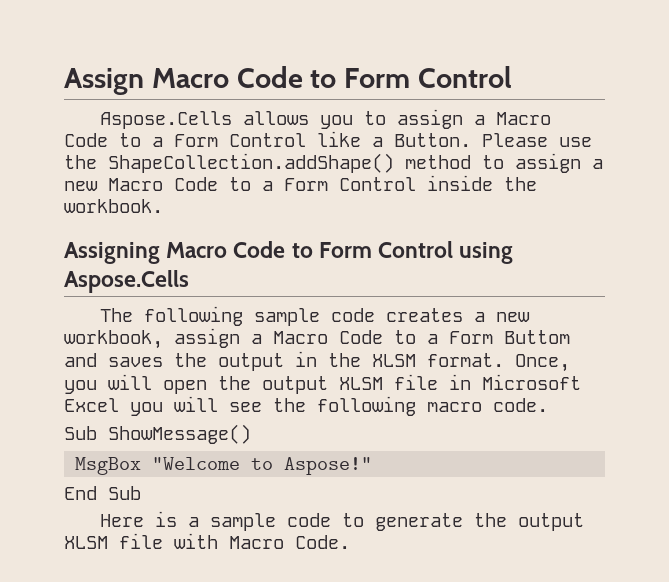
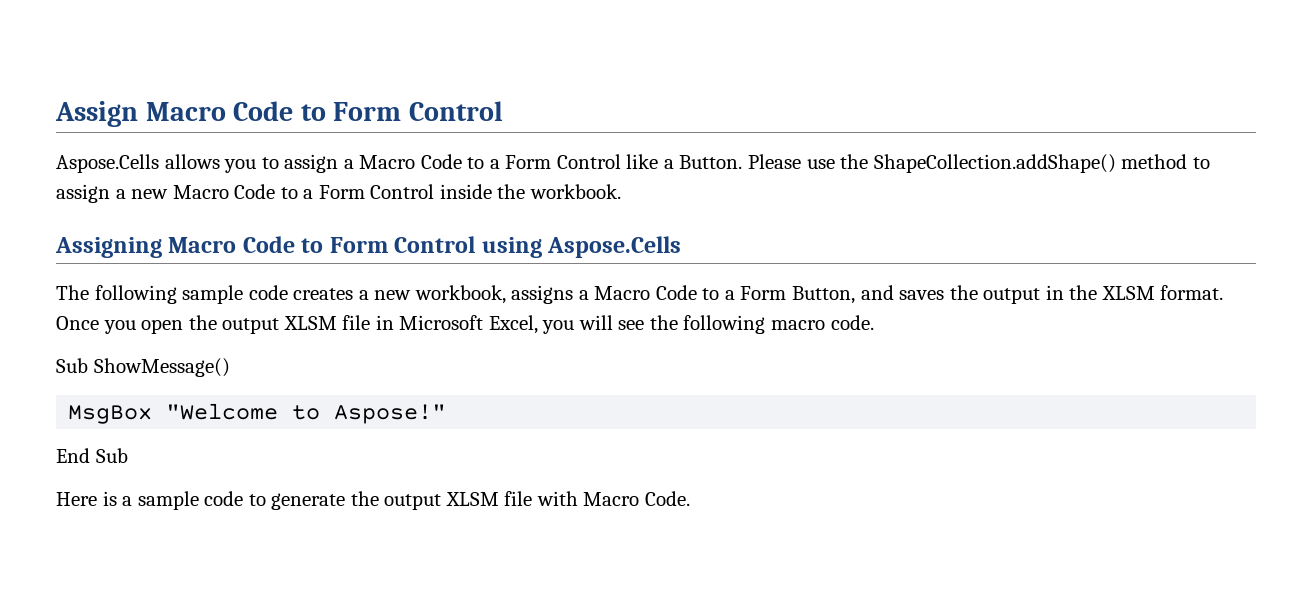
[174,328,570,348] assign a Macro Code to a Form Buttom -> [511,285,856,304] assigns a Macro Code to a Form Button,
[515,354,570,372] [64,374,152,394] Once, you will -> [56,316,136,334] Once you
[64,398,119,412] Excel -> [488,315,538,334] Excel,

